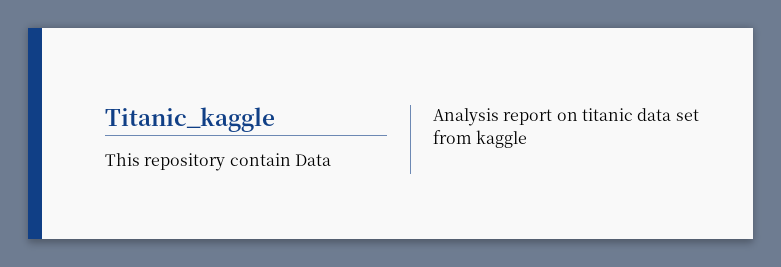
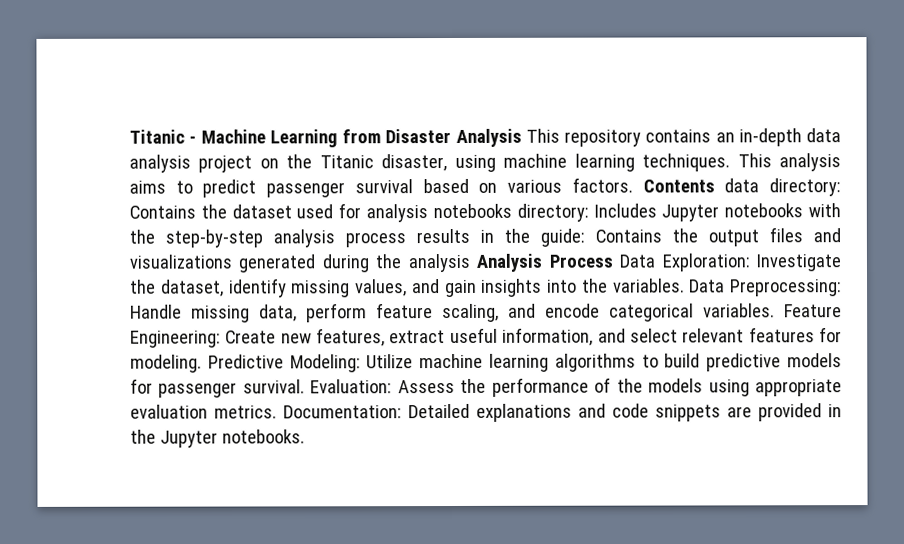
[105,107,275,132] [105,153,331,171] [433,108,699,126] [433,130,528,148] Titanic_kaggle // This repository contain Data Analysis report on titanic data set from kaggle -> [129,128,841,148] [129,153,841,173] [129,177,842,198] [129,203,842,223] [129,227,841,248] [129,253,841,273] [130,278,842,298] [130,303,842,323] [130,327,843,348] [130,353,842,373] [130,377,842,398] [130,403,842,422] [130,429,305,448] Titanic - Machine Learning from Disaster Analysis This repository contains an in-depth data analysis project on the Titanic disaster, using machine learning techniques. This analysis aims to predict passenger survival based on various factors. Contents data directory: Contains the dataset used for analysis notebooks directory: Includes Jupyter notebooks with the step-by-step analysis process results in the guide: Contains the output files and visualizations generated during the analysis Analysis Process Data Exploration: Investigate the dataset, identify missing values, and gain insights into the variables. Data Preprocessing: Handle missing data, perform feature scaling, and encode categorical variables. Feature Engineering: Create new features, extract useful information, and select relevant features for modeling. Predictive Modeling: Utilize machine learning algorithms to build predictive models for passenger survival. Evaluation: Assess the performance of the models using appropriate evaluation metrics. Documentation: Detailed explanations and code snippets are provided in the Jupyter notebooks.

